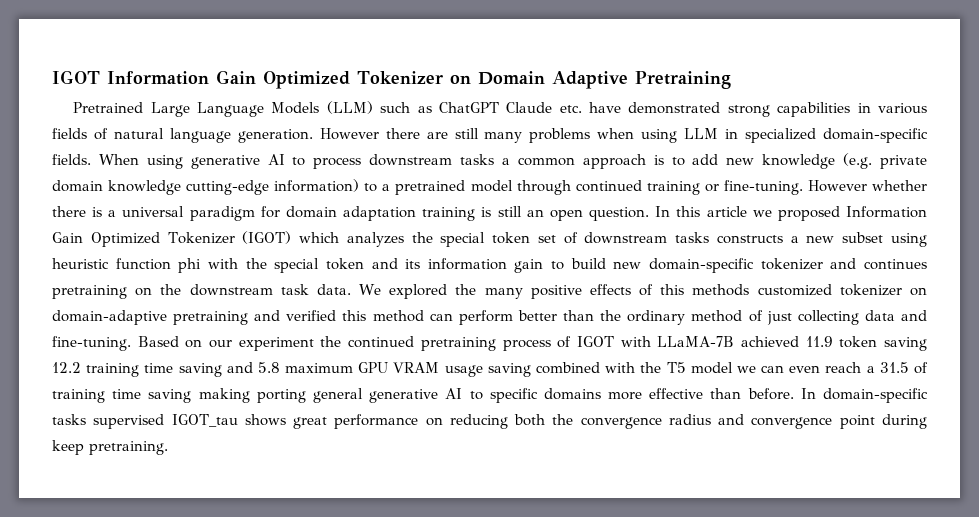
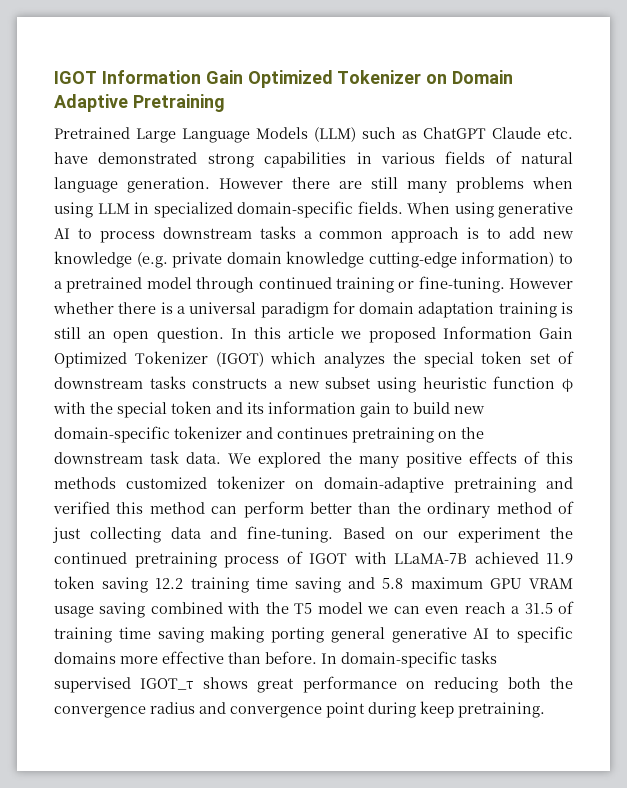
[178,258,202,273] phi -> [562,378,573,392] φ
[171,414,238,427] IGOT_tau -> [140,678,194,690] IGOT_τ

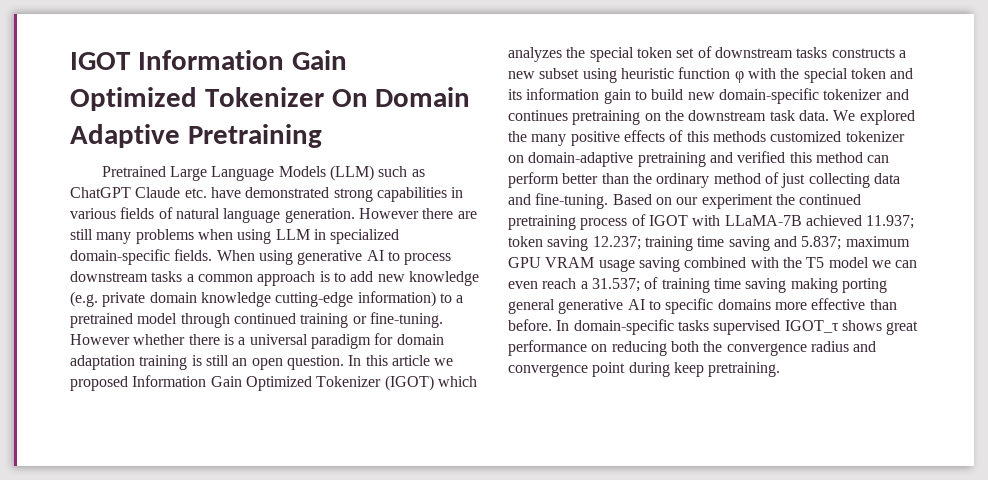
[426,74,448,84] on -> [331,89,368,107] On
[546,553,573,564] 11.9 -> [866,215,915,229] 11.937;
[155,578,184,589] 12.2 -> [592,236,641,250] 12.237;
[382,578,404,589] 5.8 -> [801,236,842,250] 5.837;
[524,603,553,614] 31.5 -> [591,278,640,292] 31.537;

